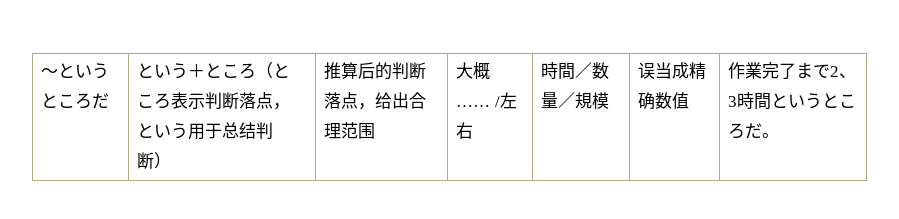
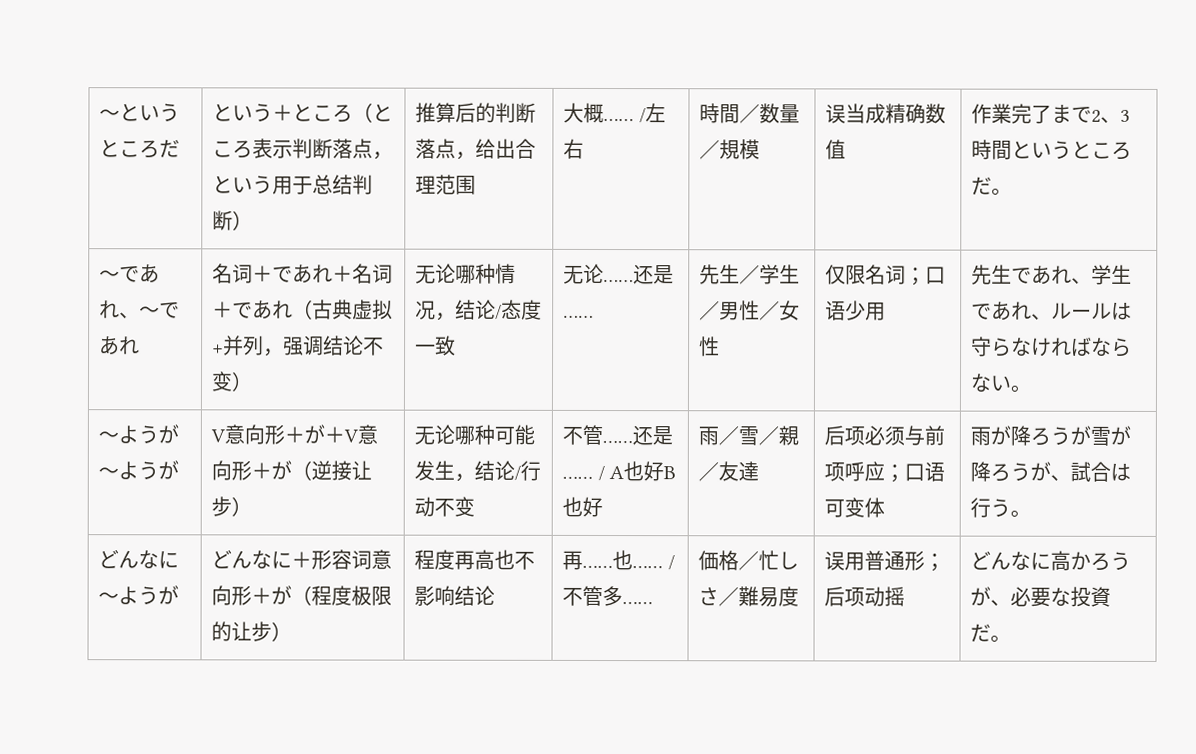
(780, 135) none -> [99,264,161,284] [99,300,181,319] [99,336,141,356] [212,263,394,284] [212,299,394,320] [212,335,385,357] [211,371,254,392] [415,263,517,284] [415,299,543,321] [415,335,457,356] [563,263,675,285] [563,314,595,318] [699,264,801,285] [699,300,801,321] [699,336,721,357] [825,264,947,286] [825,300,887,321] [971,264,1133,285] [971,301,1133,321] [971,336,1133,357] [970,373,1032,393] [98,424,180,444] [98,460,180,480] [210,424,379,445] [211,460,373,481] [211,496,253,517] [414,424,536,445] [414,460,542,482] [414,496,476,517] [562,424,674,446] [562,461,677,482] [562,496,604,518] [698,425,800,446] [698,461,760,482] [824,425,946,446] [824,461,946,483] [824,497,886,518] [970,425,1132,446] [970,461,1132,482] [970,497,1032,518] [98,549,180,569] [98,585,180,605] [211,549,393,570] [211,585,393,606] [211,621,293,642] [414,549,536,570] [414,585,496,606] [562,550,675,571] [562,585,654,607] [698,550,800,571] [698,586,800,608] [824,550,946,572] [824,586,906,607] [970,550,1132,571] [970,586,1112,607] [970,623,1012,643] // 〜であれ、〜であれ | 名词＋であれ＋名词＋であれ（古典虚拟+并列，强调结论不变） | 无论哪种情况，结论/态度一致 | 无论……还是…… | 先生／学生／男性／女性 | 仅限名词；口语少用 | 先生であれ、学生であれ、ルールは守らなければならない。 // 〜ようが〜ようが | V意向形＋が＋V意向形＋が（逆接让步） | 无论哪种可能发生，结论/行动不变 | 不管……还是…… / A也好B也好 | 雨／雪／親／友達 | 后项必须与前项呼应；口语可变体 | 雨が降ろうが雪が降ろうが、試合は行う。 // どんなに〜ようが | どんなに＋形容词意向形＋が（程度极限的让步） | 程度再高也不影响结论 | 再……也…… /不管多…… | 価格／忙しさ／難易度 | 误用普通形；后项动摇 | どんなに高かろうが、必要な投資だ。

